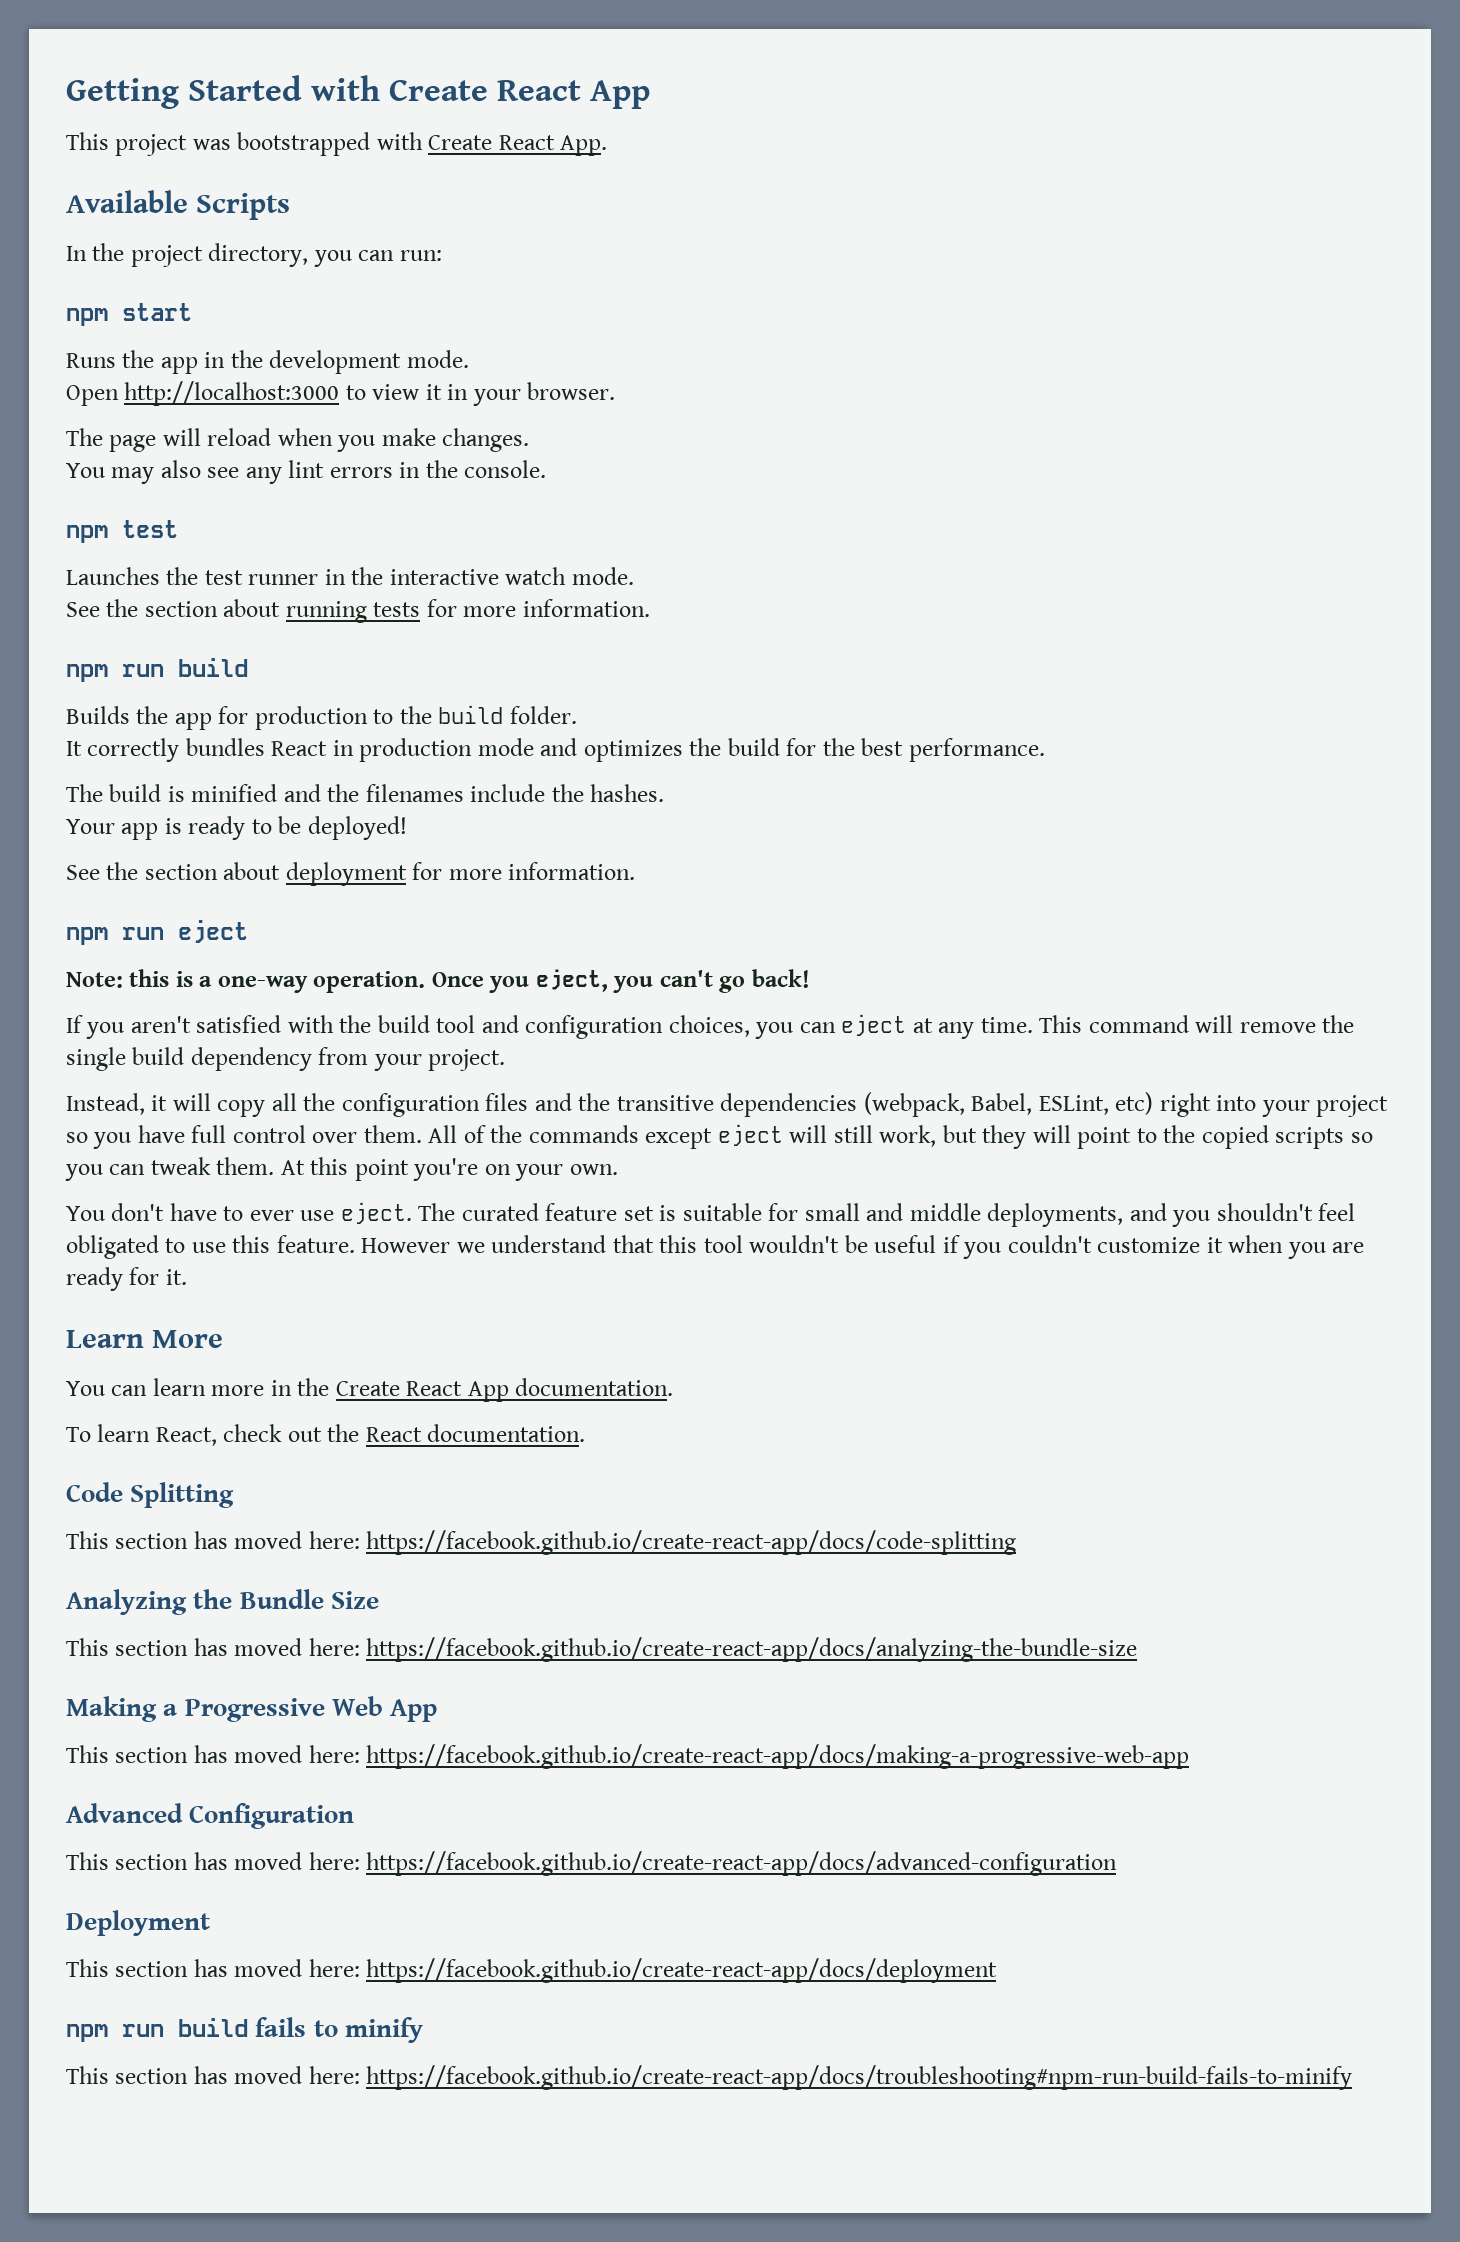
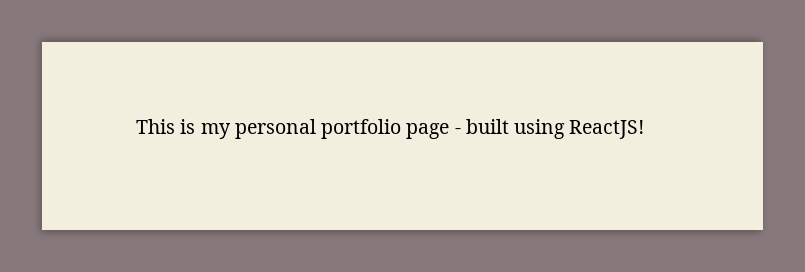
[66,75,651,109] [66,132,608,156] [66,190,291,220] [66,243,442,267] [66,303,192,326] [66,350,469,374] [66,381,616,406] [66,428,530,452] [66,460,547,484] [66,520,178,543] [66,567,634,585] [66,599,650,623] [66,658,248,682] [66,705,577,730] [66,738,1045,762] [66,784,665,802] [66,816,407,840] [66,862,636,886] [66,920,248,945] [66,969,810,993] [66,1014,1355,1039] [66,1047,506,1071] [66,1092,1389,1117] [66,1124,1373,1149] [65,1157,618,1181] [66,1202,1356,1227] [66,1235,1365,1259] [66,1267,187,1291] [66,1330,224,1348] [66,1378,674,1402] [66,1424,586,1446] [66,1482,235,1508] [66,1530,1017,1555] [66,1589,379,1615] [66,1637,1138,1662] [66,1696,438,1722] [66,1744,1190,1769] [66,1803,355,1829] [66,1851,1118,1876] [66,1910,210,1936] [66,1958,998,1983] [66,2017,423,2043] [66,2065,1353,2090] Getting Started with Create React App // This project was bootstrapped with Create React App. // Available Scripts // In the project directory, you can run: // npm start // Runs the app in the development mode. // Open http://localhost:3000 to view it in your browser. // The page will reload when you make changes. // You may also see any lint errors in the console. // npm test // Launches the test runner in the interactive watch mode. // See the section about running tests for more information. // npm run build // Builds the app for production to the build folder. // It correctly bundles React in production mode and optimizes the build for the best performance. // The build is minified and the filenames include the hashes. // Your app is ready to be deployed! // See the section about deployment for more information. // npm run eject // Note: this is a one-way operation. Once you eject, you can't go back! // If you aren't satisfied with the build tool and configuration choices, you can eject at any time. This command will remove the single build dependency from your project. // Instead, it will copy all the configuration files and the transitive dependencies (webpack, Babel, ESLint, etc) right into your project so you have full control over them. All of the commands except eject will still work, but they will point to the copied scripts so you can tweak them. At this point you're on your own. // You don't have to ever use eject. The curated feature set is suitable for small and middle deployments, and you shouldn't feel obligated to use this feature. However we understand that this tool wouldn't be useful if you couldn't customize it when you are ready for it. // Learn More // You can learn more in the Create React App documentation. // To learn React, check out the React documentation. // Code Splitting // This section has moved here: https://facebook.github.io/create-react-app/docs/code-splitting // Analyzing the Bundle Size // This section has moved here: https://facebook.github.io/create-react-app/docs/analyzing-the-bundle-size // Making a Progressive Web App // This section has moved here: https://facebook.github.io/create-react-app/docs/making-a-progressive-web-app // Advanced Configuration // This section has moved here: https://facebook.github.io/create-react-app/docs/advanced-configuration // Deployment // This section has moved here: https://facebook.github.io/create-react-app/docs/deployment // npm run build fails to minify // This section has moved here: https://facebook.github.io/create-react-app/docs/troubleshooting#npm-run-build-fails-to-minify -> [136,119,645,139] This is my personal portfolio page - built using ReactJS!

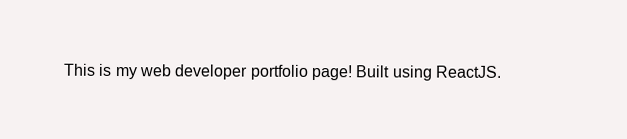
[234,119,645,139] personal portfolio page - built using ReactJS! -> [138,64,502,81] web developer portfolio page! Built using ReactJS.

